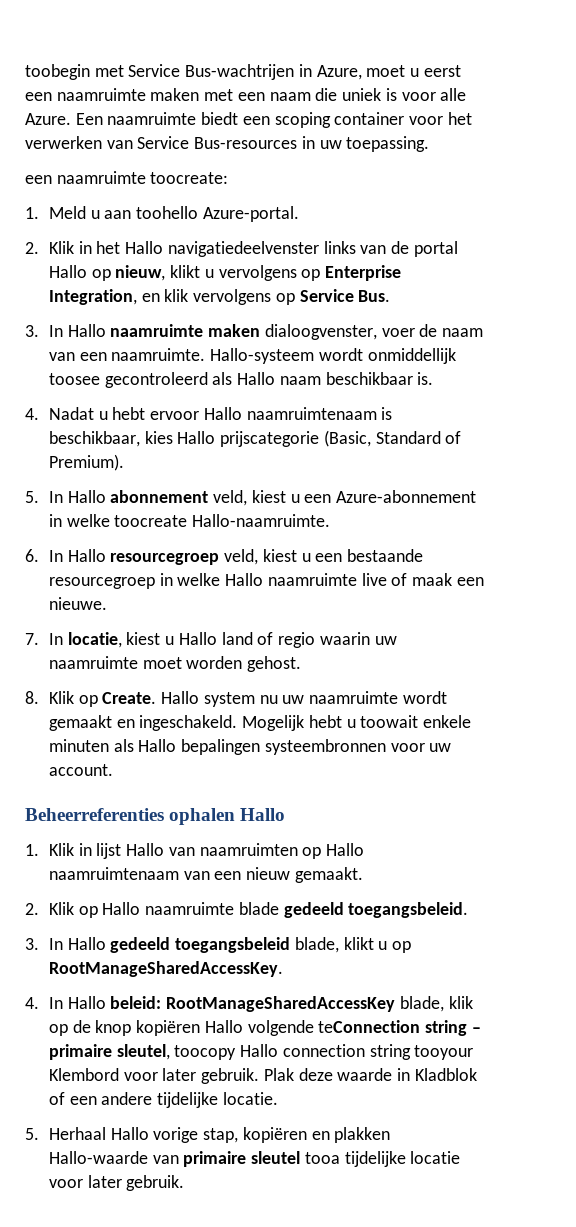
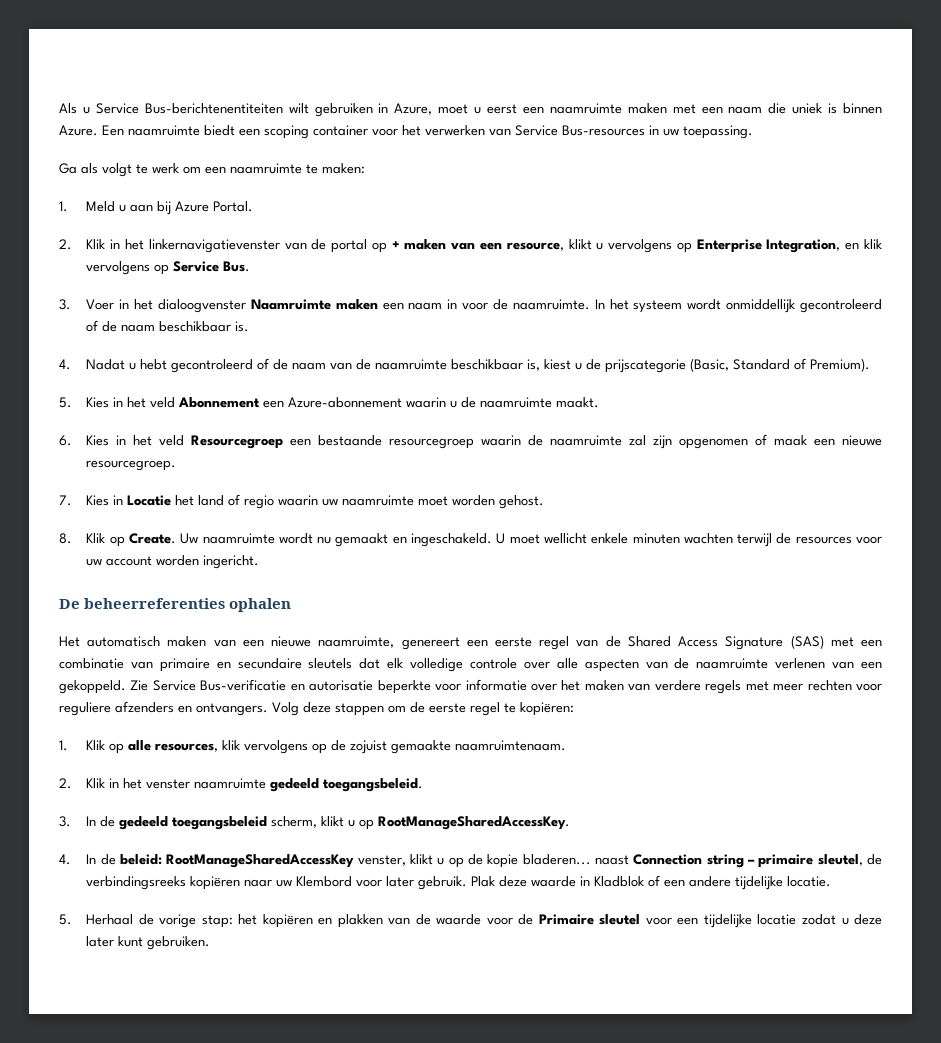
[25,64,295,80] toobegin met Service Bus-wachtrijen -> [59,103,373,117] Als u Service Bus-berichtenentiteiten wilt gebruiken
[401,88,467,101] voor alle -> [842,103,882,114] binnen
[25,171,229,184] een naamruimte toocreate: -> [59,163,365,177] Ga als volgt te werk om een naamruimte te maken:
[136,206,299,222] [25,241,458,257] [48,265,166,281] toohello Azure-portal. // 2. Klik in het Hallo navigatiedeelvenster links van de portal Hallo op nieuw, -> [157,201,254,215] [59,239,564,253] bij Azure Portal. // 2. Klik in het linkernavigatievenster van de portal op + maken van een resource,
[48,324,484,340] [48,348,456,364] [48,372,276,388] In Hallo naamruimte maken dialoogvenster, voer de naam van een naamruimte. Hallo-systeem wordt onmiddellijk toosee gecontroleerd als Hallo -> [86,299,882,313] [86,320,118,332] Voer in het dialoogvenster Naamruimte maken een naam in voor de naamruimte. In het systeem wordt onmiddellijk gecontroleerd of de
[150,407,393,420] [48,431,216,447] ervoor Hallo naamruimtenaam is beschikbaar, kies Hallo -> [171,358,602,373] gecontroleerd of de naam van de naamruimte beschikbaar is, kiest u de
[48,490,477,506] [48,514,331,527] [25,549,424,565] [48,573,387,589] In Hallo abonnement veld, kiest u een Azure-abonnement in welke toocreate Hallo-naamruimte. // 6. In Hallo resourcegroep veld, kiest u een bestaande resourcegroep in welke Hallo naamruimte live -> [86,397,600,408] [59,435,749,449] Kies in het veld Abonnement een Azure-abonnement waarin u de naamruimte maakt. // 6. Kies in het veld Resourcegroep een bestaande resourcegroep waarin de naamruimte zal zijn opgenomen
[48,597,107,610] nieuwe. -> [841,435,882,446] [86,460,177,471] nieuwe resourcegroep.
[48,632,217,648] In locatie, kiest u Hallo -> [86,495,195,506] Kies in Locatie het
[161,691,305,707] Hallo system nu uw -> [180,533,199,544] Uw
(447, 697) none -> [317,536,332,544] nu
[242,715,472,731] [48,739,452,755] [48,764,113,776] [25,808,286,825] [25,843,365,859] [48,867,363,883] [25,902,279,918] Mogelijk hebt u toowait enkele minuten als Hallo bepalingen systeembronnen voor uw account. // Beheerreferenties ophalen Hallo // 1. Klik in lijst Hallo van naamruimten op Hallo naamruimtenaam van een nieuw gemaakt. // 2. Klik op Hallo naamruimte blade -> [496,533,882,547] [86,555,260,569] [59,598,292,612] [59,635,882,650] [59,658,883,672] [59,679,883,694] [59,701,574,716] [59,740,567,754] [59,778,267,789] U moet wellicht enkele minuten wachten terwijl de resources voor uw account worden ingericht. // De beheerreferenties ophalen // Het automatisch maken van een nieuwe naamruimte, genereert een eerste regel van de Shared Access Signature (SAS) met een combinatie van primaire en secundaire sleutels dat elk volledige controle over alle aspecten van de naamruimte verlenen van een gekoppeld. Zie Service Bus-verificatie en autorisatie beperkte voor informatie over het maken van verdere regels met meer rechten voor reguliere afzenders en ontvangers. Volg deze stappen om de eerste regel te kopiëren: // 1. Klik op alle resources, klik vervolgens op de zojuist gemaakte naamruimtenaam. // 2. Klik in het venster naamruimte
[67,937,106,950] Hallo -> [100,816,116,827] de
[294,937,339,953] blade, -> [271,816,318,828] scherm,
[67,996,106,1009] Hallo -> [100,854,116,865] de
[399,996,473,1012] [48,1020,481,1036] [48,1044,474,1060] blade, klik op de knop kopiëren Hallo volgende teConnection string – primaire sleutel, toocopy Hallo connection string tooyour -> [357,854,882,868] [86,876,293,890] venster, klikt u op de kopie bladeren... naast Connection string – primaire sleutel, de verbindingsreeks kopiëren naar uw
[110,1127,391,1143] [48,1151,461,1167] [48,1175,185,1191] Hallo vorige stap, kopiëren en plakken Hallo-waarde van primaire sleutel tooa tijdelijke locatie voor later gebruik. -> [138,914,883,928] [86,936,211,950] de vorige stap: het kopiëren en plakken van de waarde voor de Primaire sleutel voor een tijdelijke locatie zodat u deze later kunt gebruiken.

